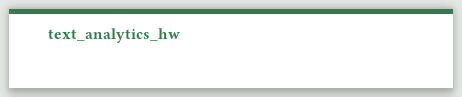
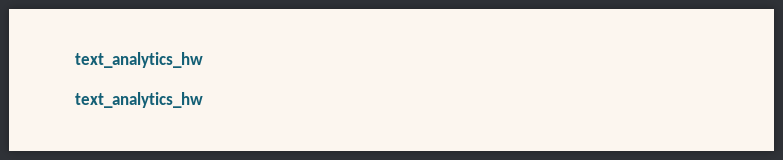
[48,28,180,43] text_analytics_hw -> [75,52,203,68] [75,92,203,108] text_analytics_hw // text_analytics_hw

